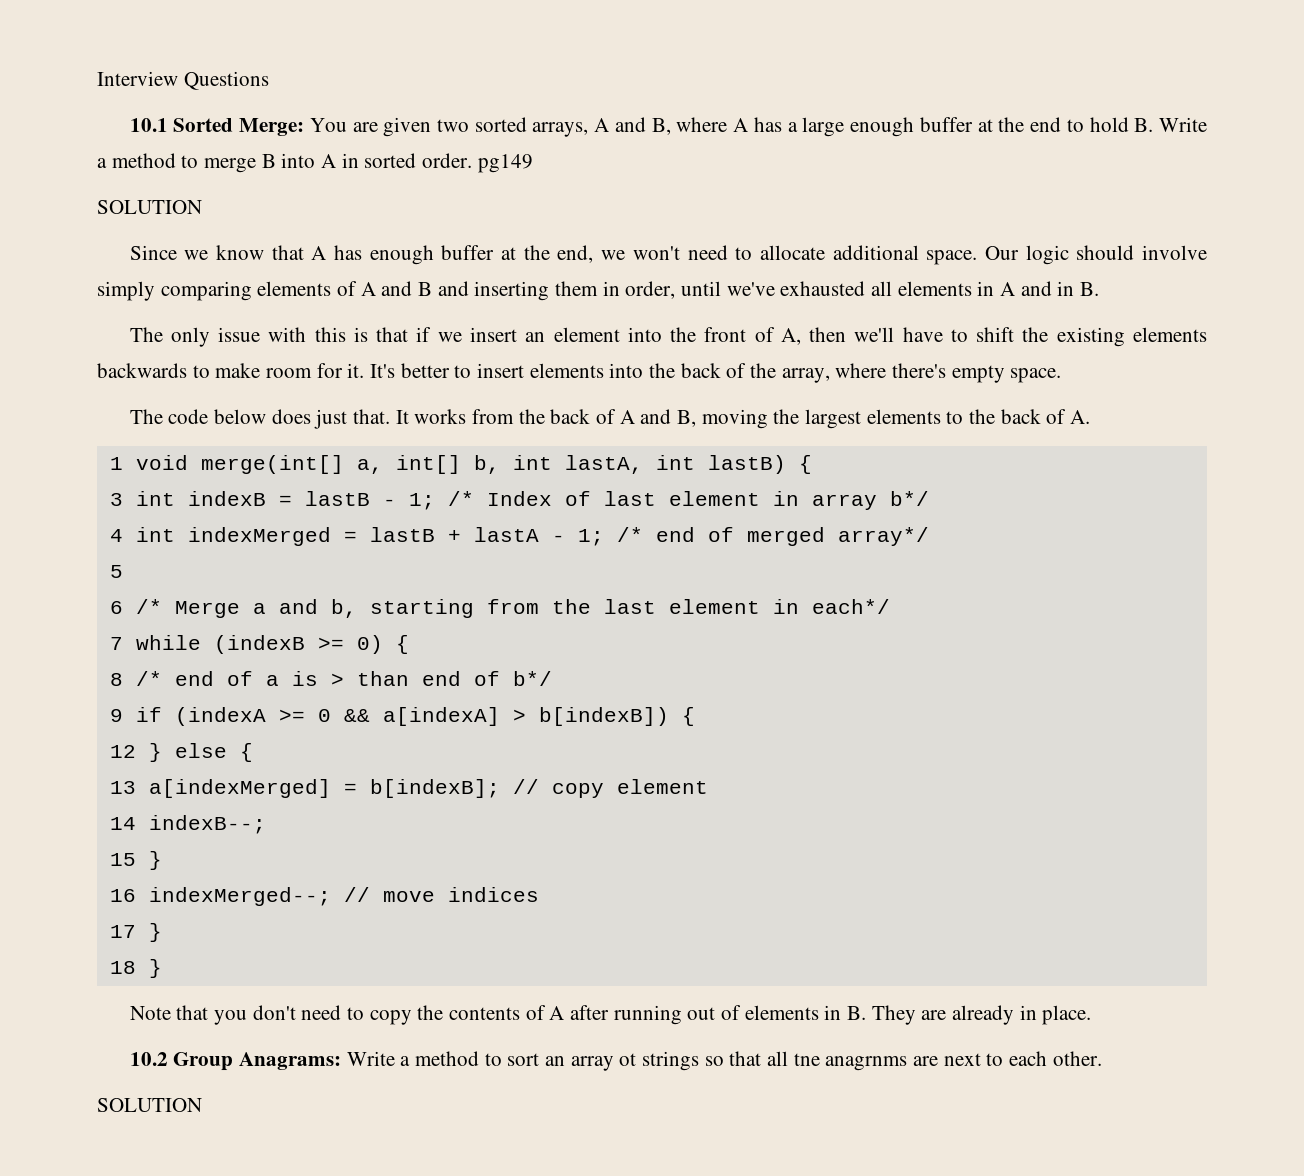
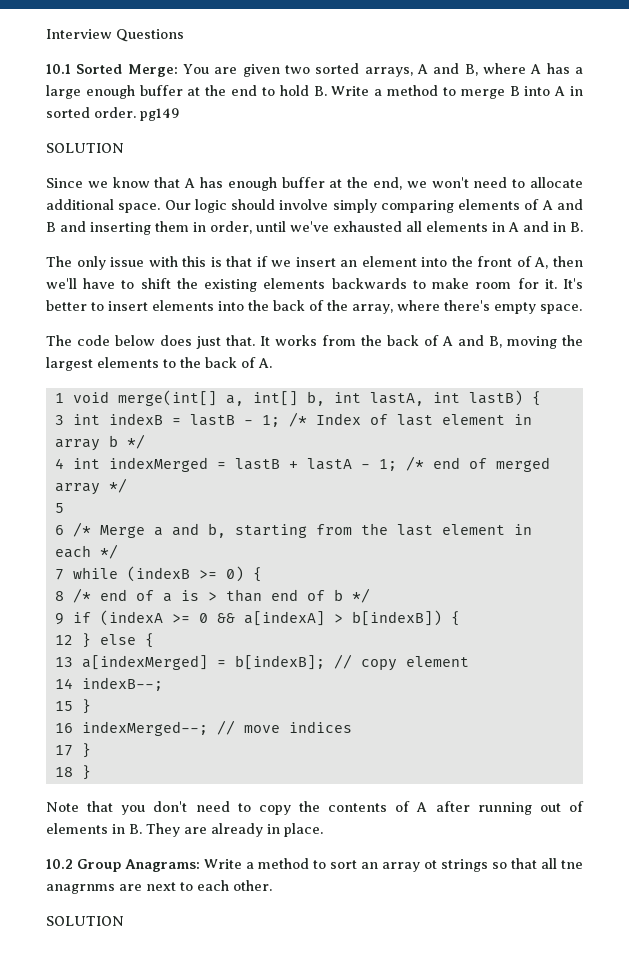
[889,491,929,506] b*/ -> [108,434,145,449] b */
[837,527,929,546] array*/ -> [54,478,127,495] array */
[811,599,890,614] each*/ -> [54,544,118,559] each */
[512,671,552,686] b*/ -> [333,588,370,603] b */

